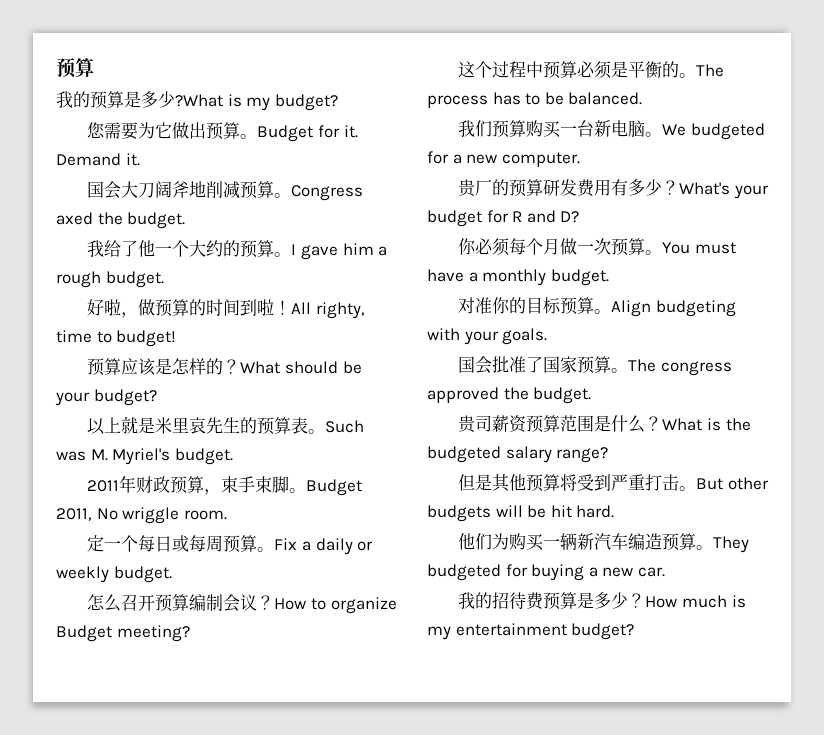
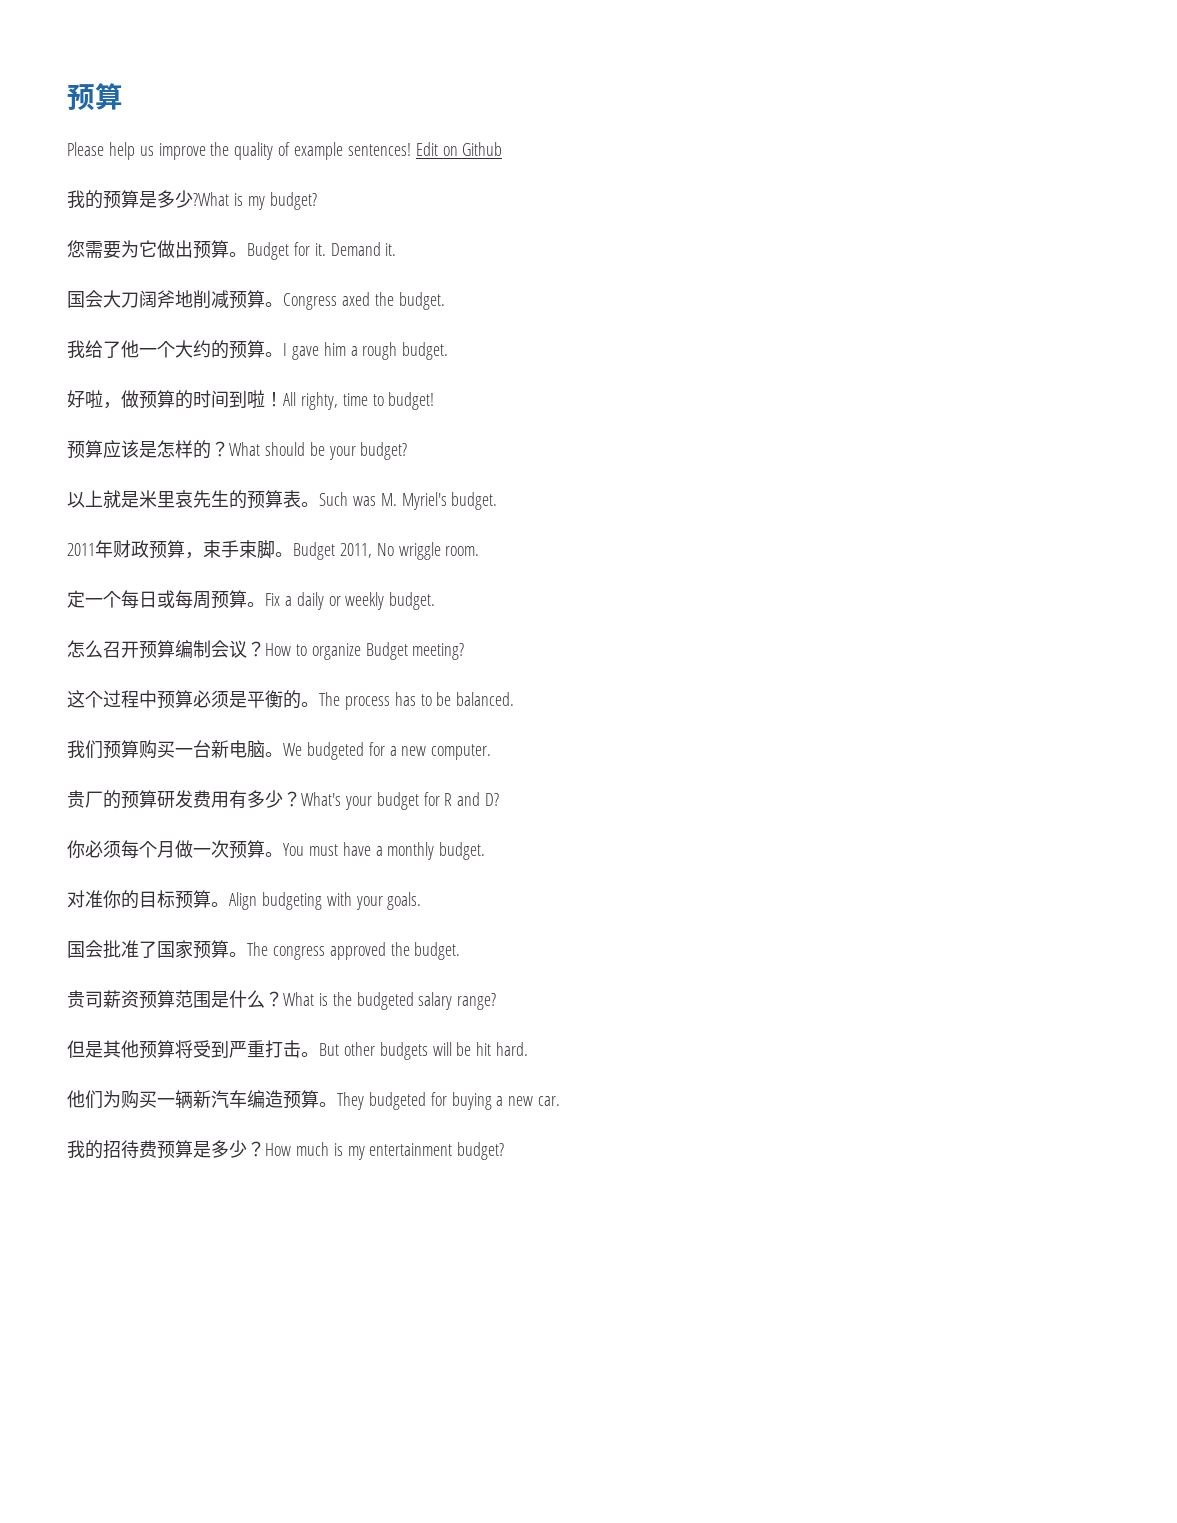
[56,58,94,78] 预算 -> [67,83,123,111] [67,142,503,160] 预算 // Please help us improve the quality of example sentences! Edit on Github

